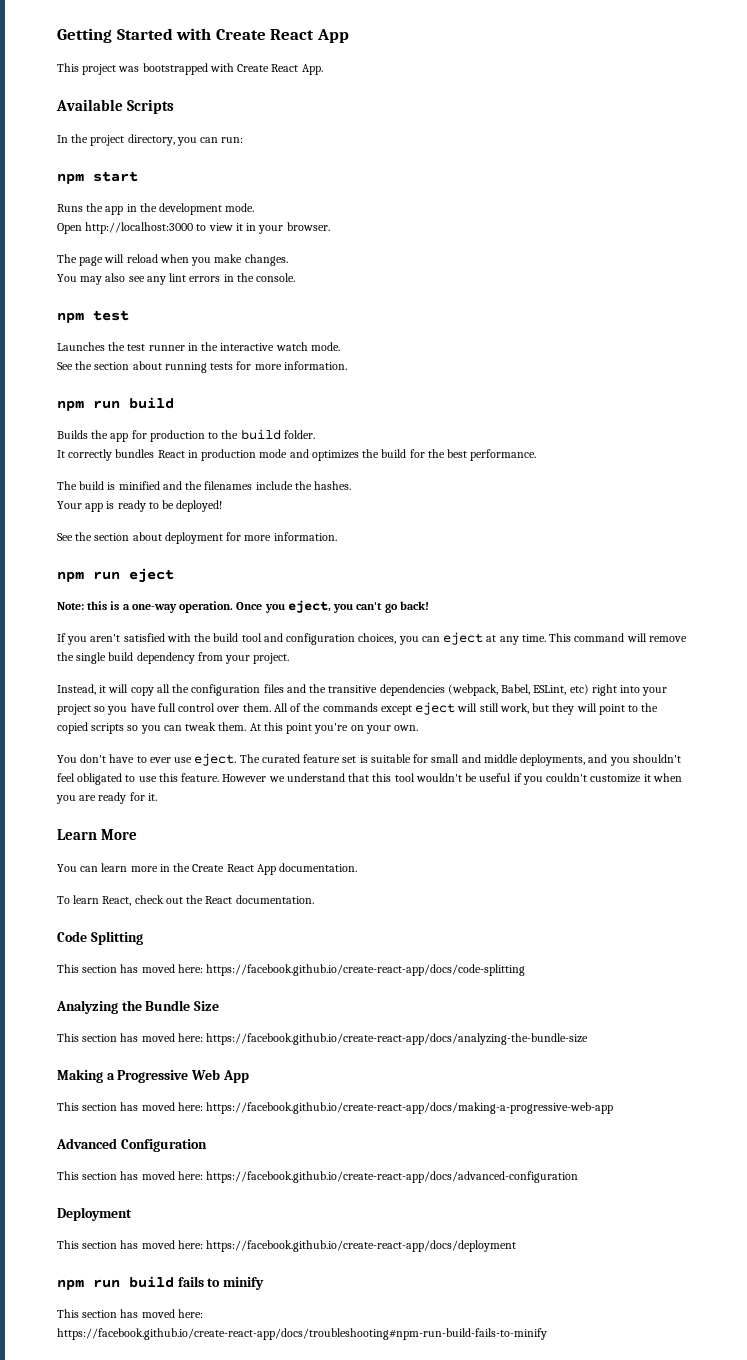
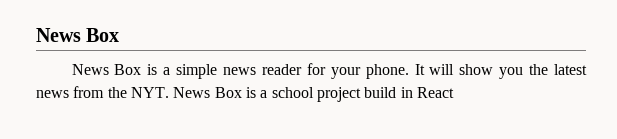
[57,28,349,43] [57,63,323,75] [56,99,175,114] [57,134,244,146] [57,171,138,184] [57,203,255,215] [57,222,330,234] [57,254,288,266] [57,273,296,285] [57,310,129,323] [57,342,340,351] [57,361,347,373] [57,397,174,411] [57,429,315,442] [57,449,537,461] [57,481,352,490] [57,500,223,512] [57,532,337,544] [57,568,174,583] [57,600,429,613] [57,632,687,645] [57,652,290,664] [57,684,668,696] [57,702,659,715] [57,722,419,734] [57,753,681,766] [57,773,682,785] [56,792,157,804] [57,829,138,840] [57,863,358,875] [57,895,314,906] [57,931,143,945] [57,964,526,976] [56,1000,219,1014] [57,1033,589,1045] [57,1069,249,1083] [57,1102,614,1114] [56,1138,207,1152] [57,1171,579,1183] [57,1207,132,1221] [57,1240,517,1252] [57,1276,264,1290] [57,1309,203,1318] [57,1328,547,1340] Getting Started with Create React App // This project was bootstrapped with Create React App. // Available Scripts // In the project directory, you can run: // npm start // Runs the app in the development mode. // Open http://localhost:3000 to view it in your browser. // The page will reload when you make changes. // You may also see any lint errors in the console. // npm test // Launches the test runner in the interactive watch mode. // See the section about running tests for more information. // npm run build // Builds the app for production to the build folder. // It correctly bundles React in production mode and optimizes the build for the best performance. // The build is minified and the filenames include the hashes. // Your app is ready to be deployed! // See the section about deployment for more information. // npm run eject // Note: this is a one-way operation. Once you eject, you can't go back! // If you aren't satisfied with the build tool and configuration choices, you can eject at any time. This command will remove the single build dependency from your project. // Instead, it will copy all the configuration files and the transitive dependencies (webpack, Babel, ESLint, etc) right into your project so you have full control over them. All of the commands except eject will still work, but they will point to the copied scripts so you can tweak them. At this point you're on your own. // You don't have to ever use eject. The curated feature set is suitable for small and middle deployments, and you shouldn't feel obligated to use this feature. However we understand that this tool wouldn't be useful if you couldn't customize it when you are ready for it. // Learn More // You can learn more in the Create React App documentation. // To learn React, check out the React documentation. // Code Splitting // This section has moved here: https://facebook.github.io/create-react-app/docs/code-splitting // Analyzing the Bundle Size // This section has moved here: https://facebook.github.io/create-react-app/docs/analyzing-the-bundle-size // Making a Progressive Web App // This section has moved here: https://facebook.github.io/create-react-app/docs/making-a-progressive-web-app // Advanced Configuration // This section has moved here: https://facebook.github.io/create-react-app/docs/advanced-configuration // Deployment // This section has moved here: https://facebook.github.io/create-react-app/docs/deployment // npm run build fails to minify // This section has moved here: https://facebook.github.io/create-react-app/docs/troubleshooting#npm-run-build-fails-to-minify -> [36,28,120,42] [71,63,588,79] [36,86,454,102] News Box // News Box is a simple news reader for your phone. It will show you the latest news from the NYT. News Box is a school project build in React

